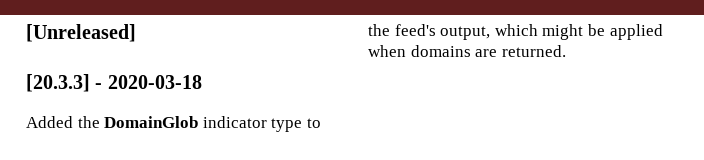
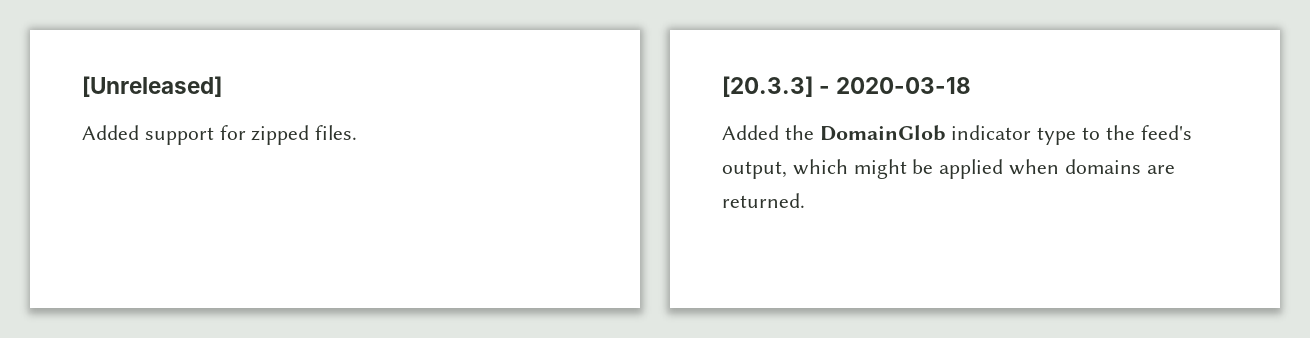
(136, 33) none -> [82,125,358,145] // Added support for zipped files.

